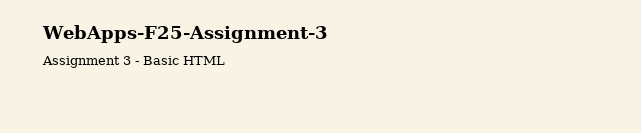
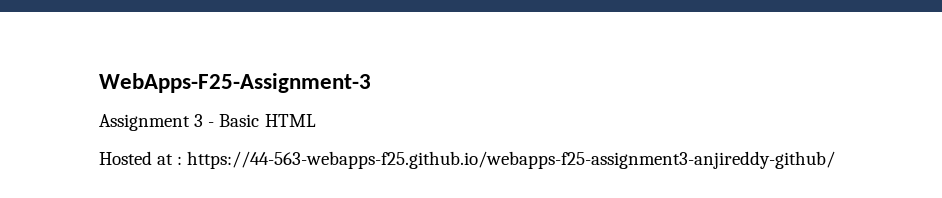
(225, 60) none -> [99,151,836,169] // Hosted at : https://44-563-webapps-f25.github.io/webapps-f25-assignment3-anjireddy-github/

